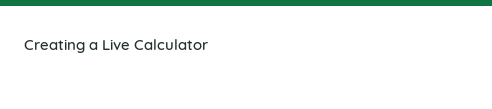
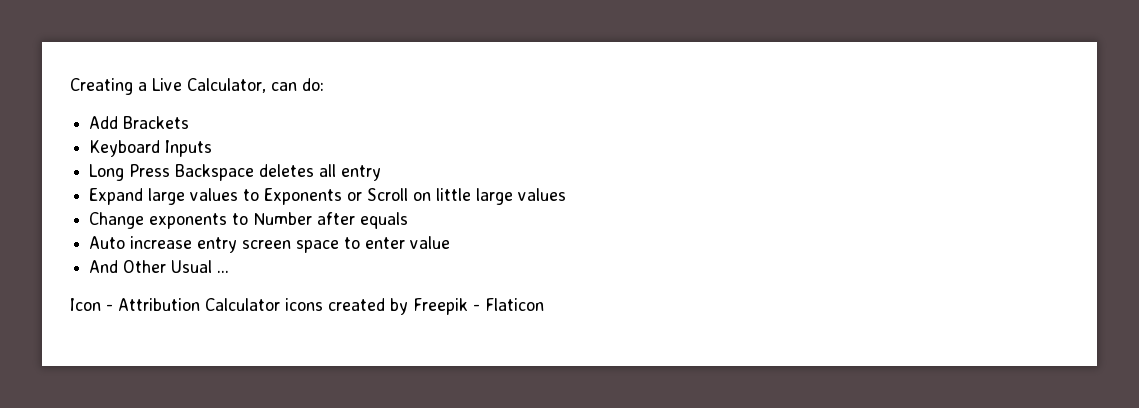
[134,39,209,50] Calculator -> [187,78,324,93] [89,116,190,129] [89,140,213,157] [89,164,382,181] [89,188,567,205] [89,212,409,229] [89,236,451,253] [89,260,230,273] [70,298,544,315] Calculator, can do: // Add Brackets // Keyboard Inputs // Long Press Backspace deletes all entry // Expand large values to Exponents or Scroll on little large values // Change exponents to Number after equals // Auto increase entry screen space to enter value // And Other Usual ... // Icon - Attribution Calculator icons created by Freepik - Flaticon

